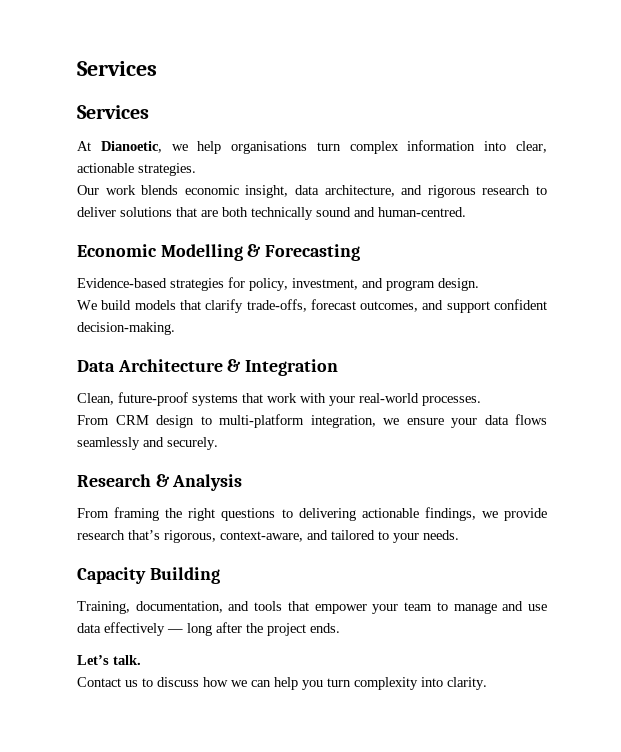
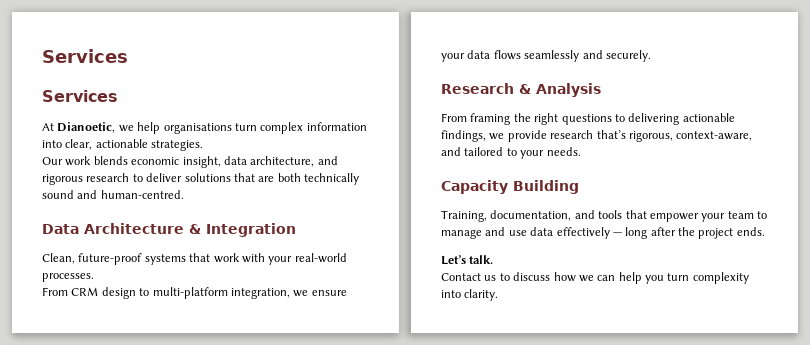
[77,244,361,261] [77,277,479,291] [77,299,547,313] [77,322,175,335] // Economic Modelling & Forecasting // Evidence‑based strategies for policy, investment, and program design. // We build models that clarify trade‑offs, forecast outcomes, and support confident decision‑making. -> (184, 194) none

